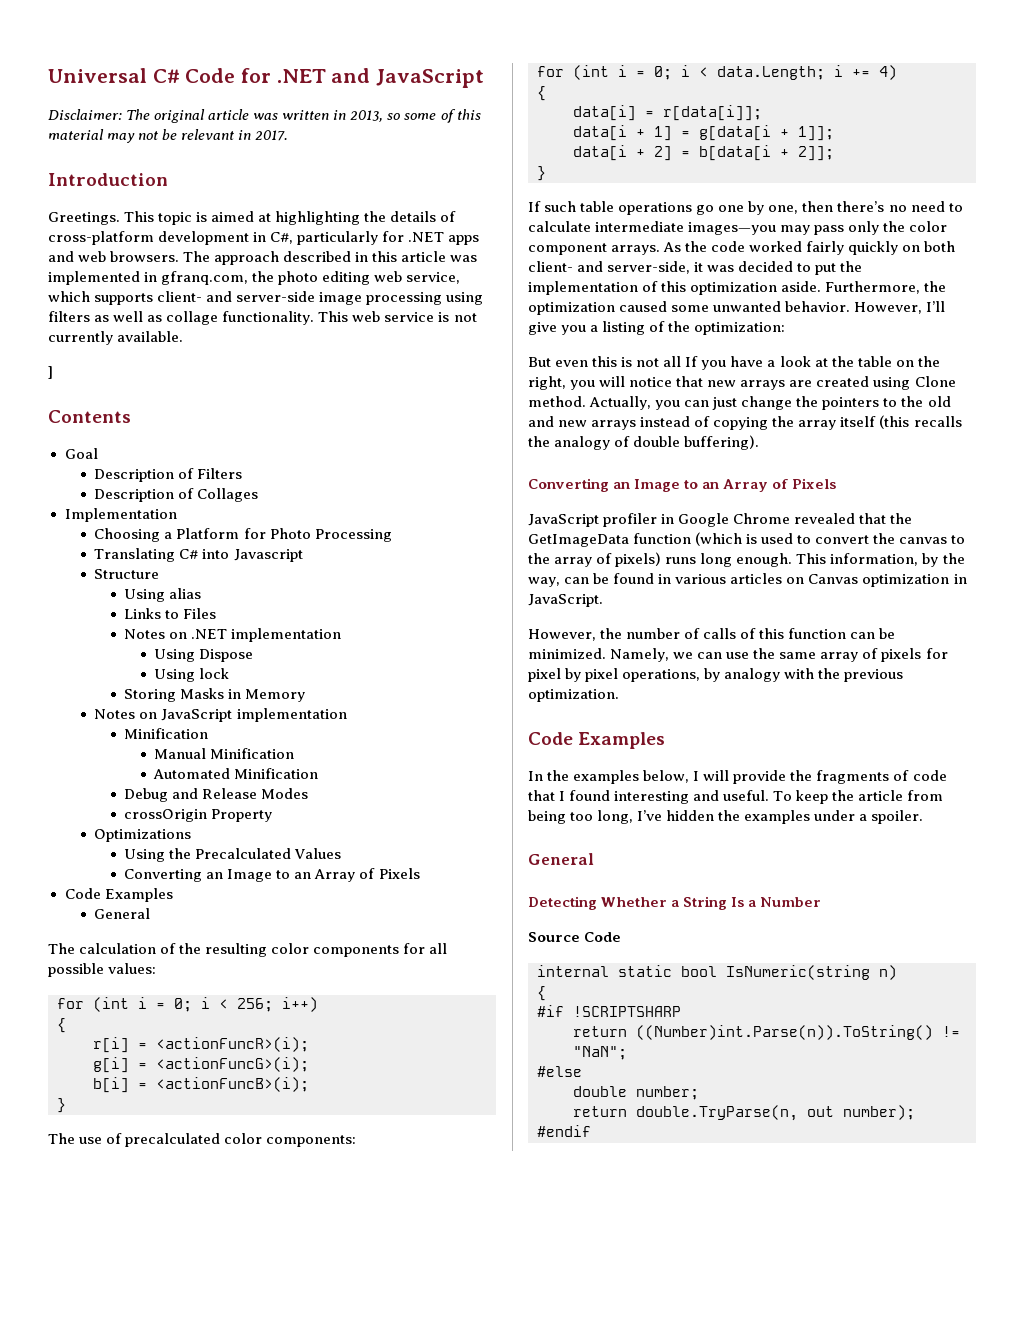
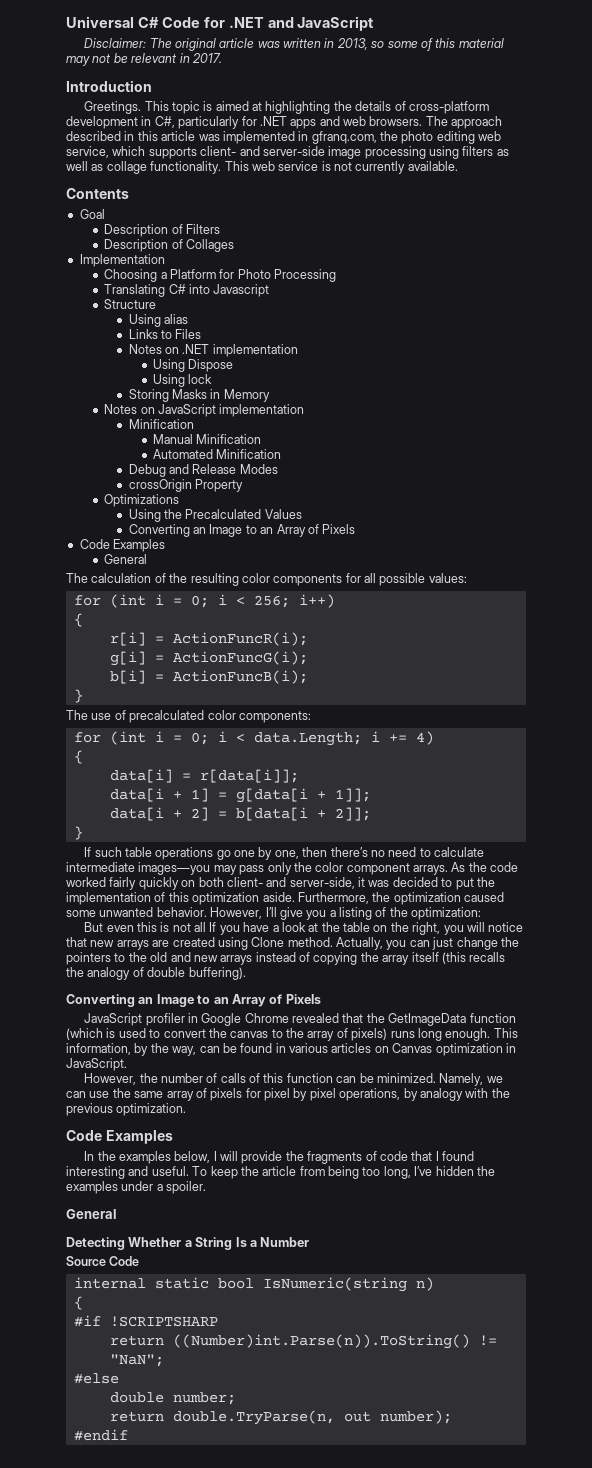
[48,366,53,379] // ] -> (458, 166) none
[156,1037,309,1052] <actionFuncR>(i); -> [172,632,308,646] ActionFuncR(i);
[156,1057,309,1072] <actionFuncG>(i); -> [172,651,308,665] ActionFuncG(i);
[156,1077,309,1092] <actionFuncB>(i); -> [172,670,308,684] ActionFuncB(i);

